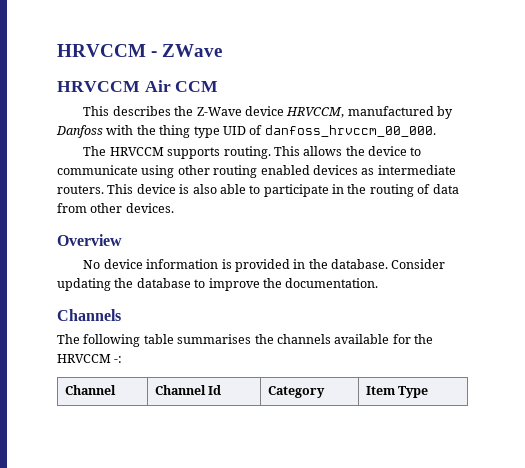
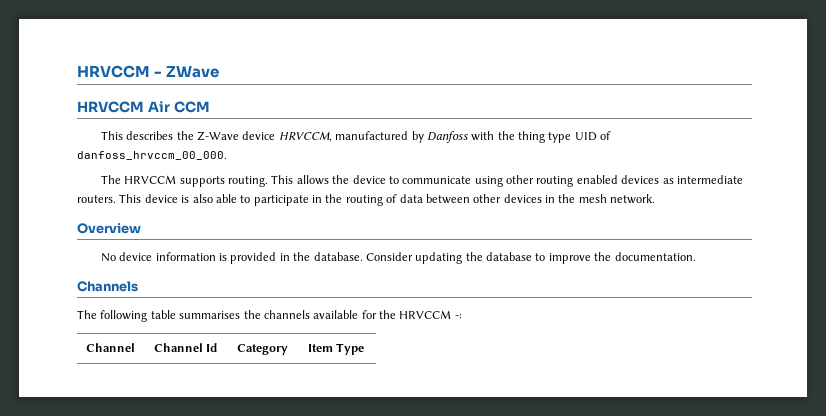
[57,203,174,213] from other devices. -> [425,194,656,204] between other devices in the mesh network.

